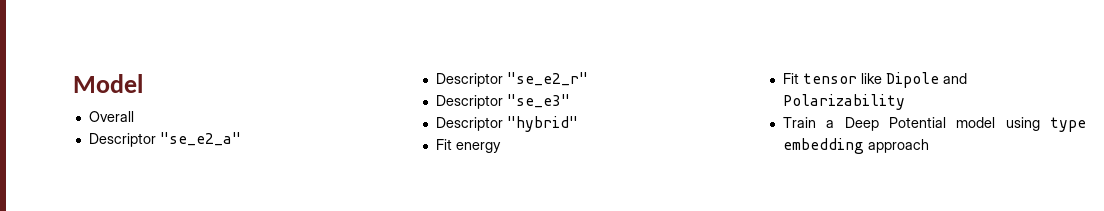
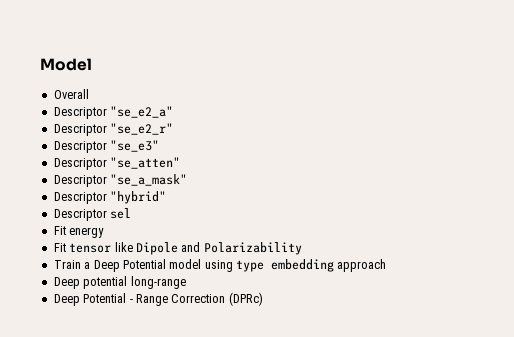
(570, 101) none -> [53,157,181,170] [53,174,188,187] // Descriptor "se_atten" // Descriptor "se_a_mask"
(578, 124) none -> [53,208,132,221] // Descriptor sel
(929, 146) none -> [53,276,186,289] [53,292,263,306] // Deep potential long-range // Deep Potential - Range Correction (DPRc)

